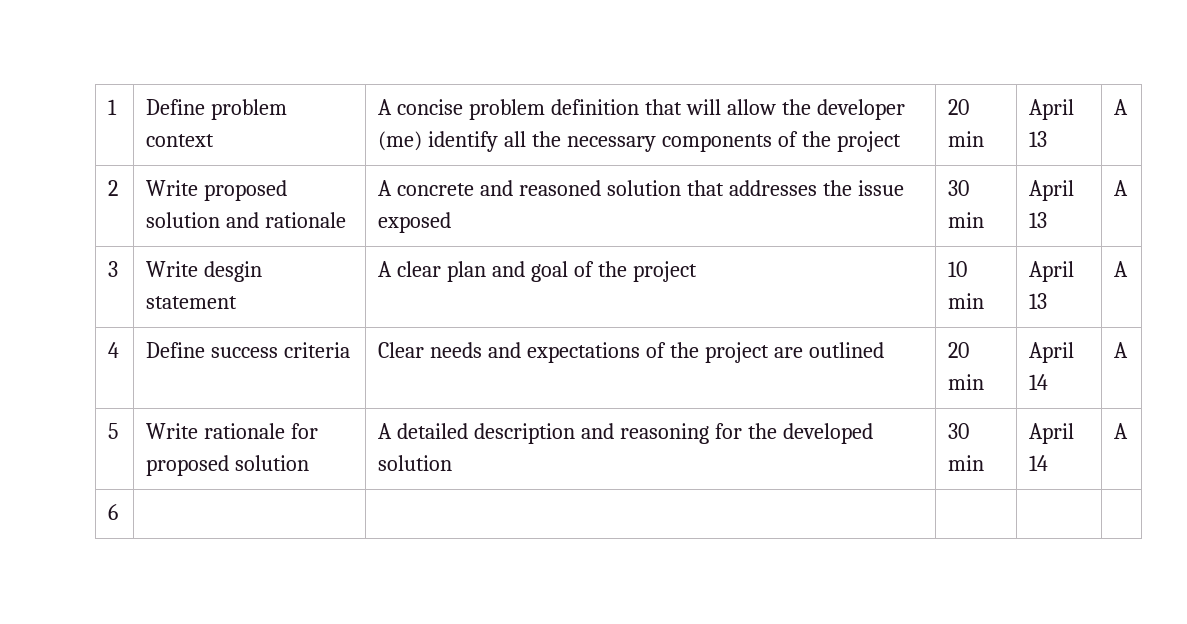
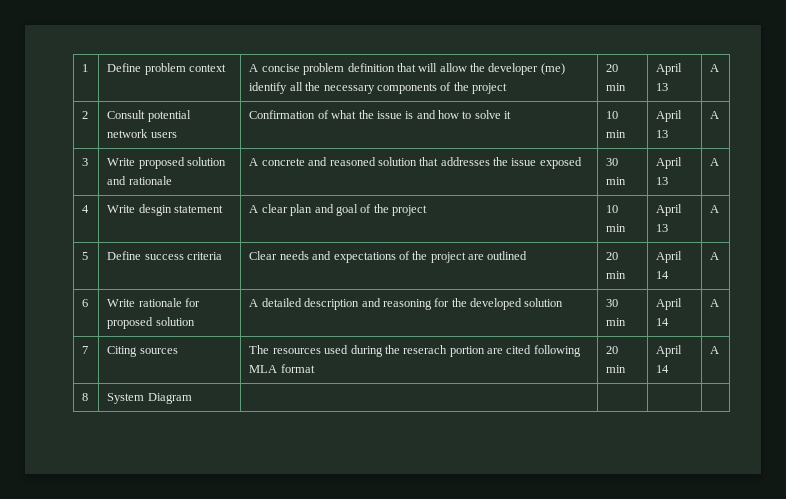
(119, 188) none -> [107,110,191,122] [107,129,177,138] [249,110,512,119] [606,111,619,119] [606,130,627,138] [656,110,683,122] [656,130,669,138] [710,111,720,119] [82,158,89,166] | Consult potential network users | Confirmation of what the issue is and how to solve it | 10 min | April 13 | A // 3
[108,261,119,277] 3 -> [82,205,90,213] 4
[108,342,120,358] 4 -> [82,252,89,260] 5
[108,423,119,439] 5 -> [82,299,89,307] 6
[108,504,119,520] 6 | -> [82,346,89,354] [107,346,178,357] [249,345,581,357] [249,364,315,373] [606,346,619,354] [606,365,627,373] [656,345,683,357] [656,365,670,373] [710,346,720,354] [82,393,89,401] [107,393,192,404] 7 | Citing sources | The resources used during the reserach portion are cited following MLA format | 20 min | April 14 | A // 8 | System Diagram

